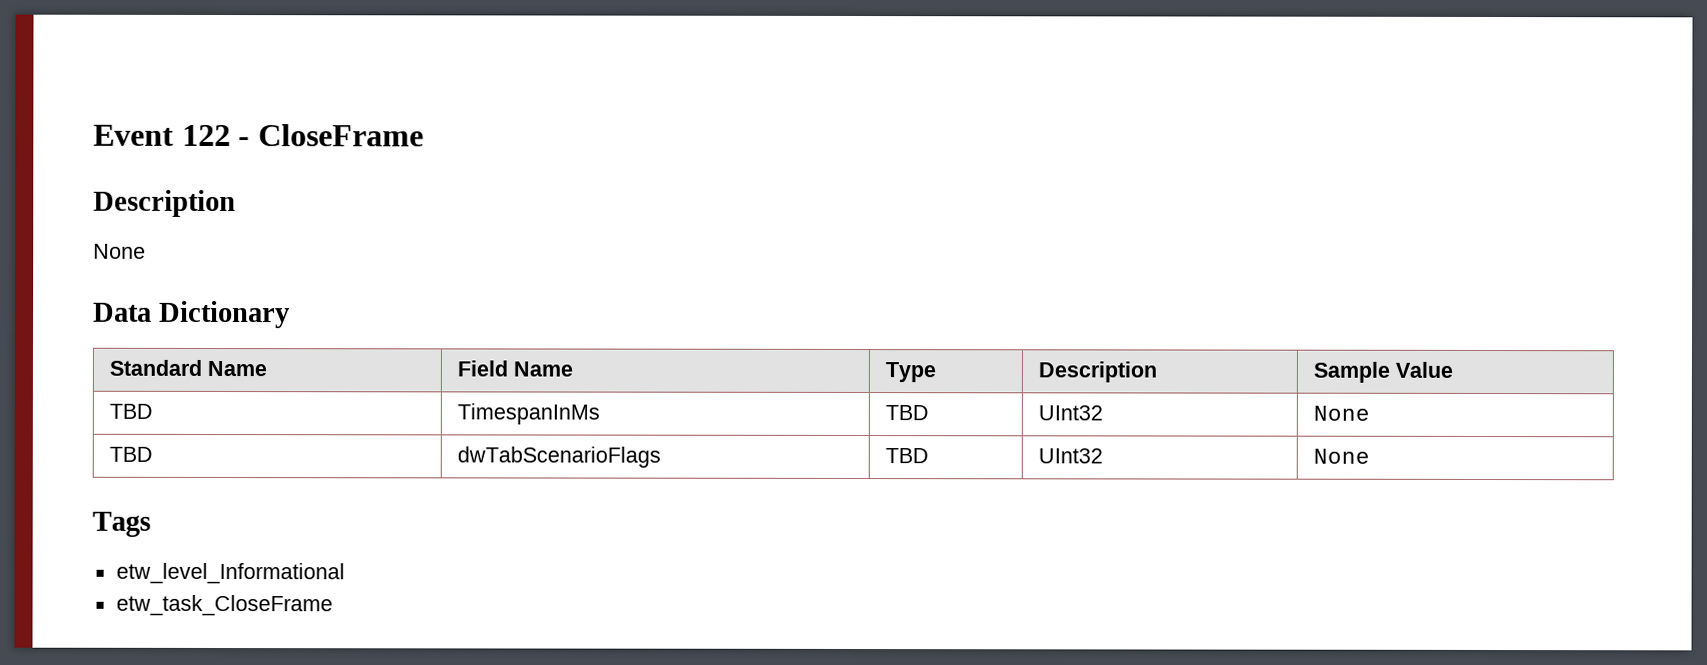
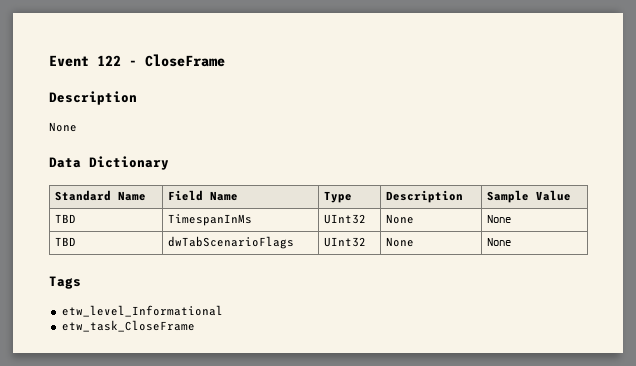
[884,405,929,421] [1037,405,1103,421] TBD | UInt32 -> [323,214,366,224] [385,214,414,224] UInt32 | None
[884,448,929,464] [1037,448,1103,464] TBD | UInt32 -> [323,237,366,247] [385,237,414,247] UInt32 | None

